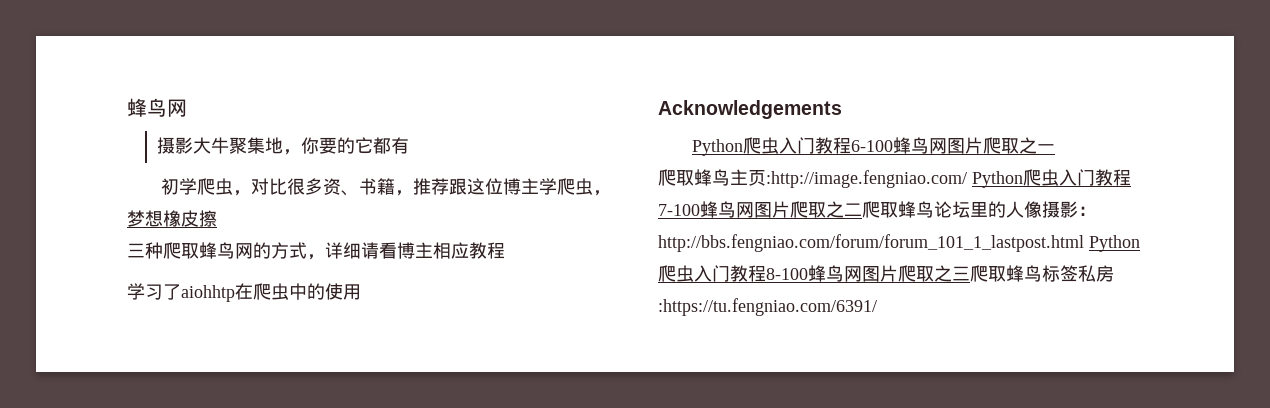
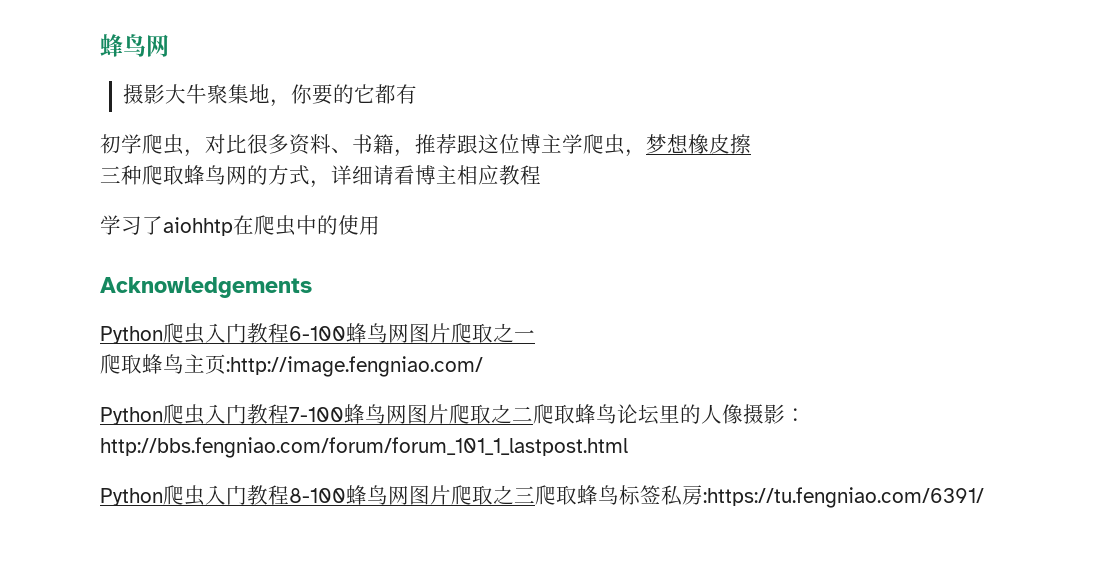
(342, 186) none -> [310,134,331,154] 料
(967, 179) none -> (483, 366) //
(1084, 243) none -> (628, 447) //

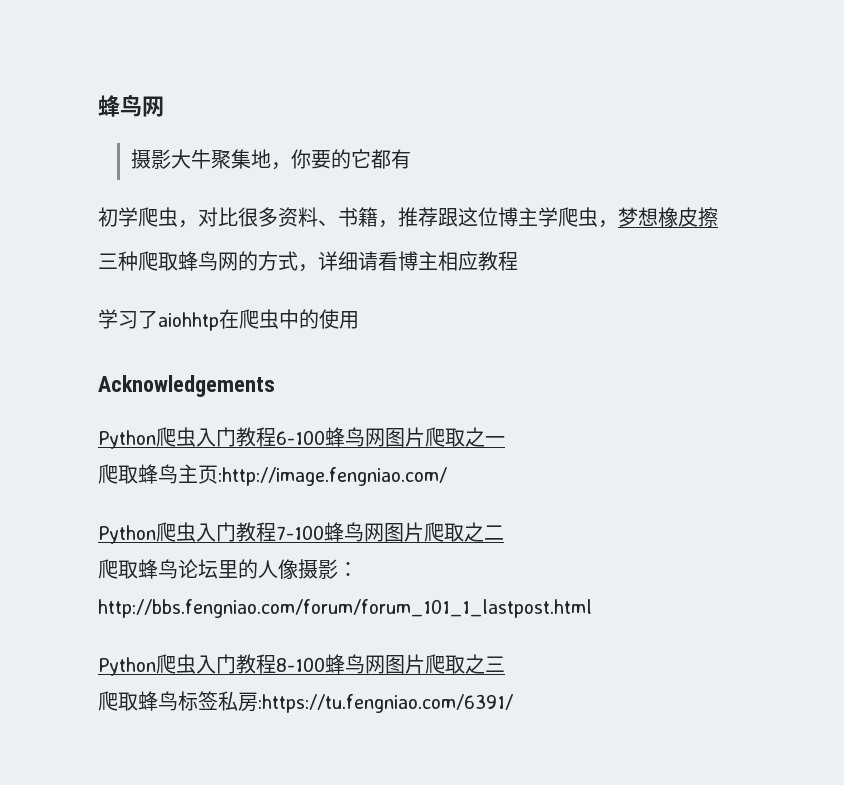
(533, 414) none -> (504, 532) //
(535, 494) none -> (505, 664) //

